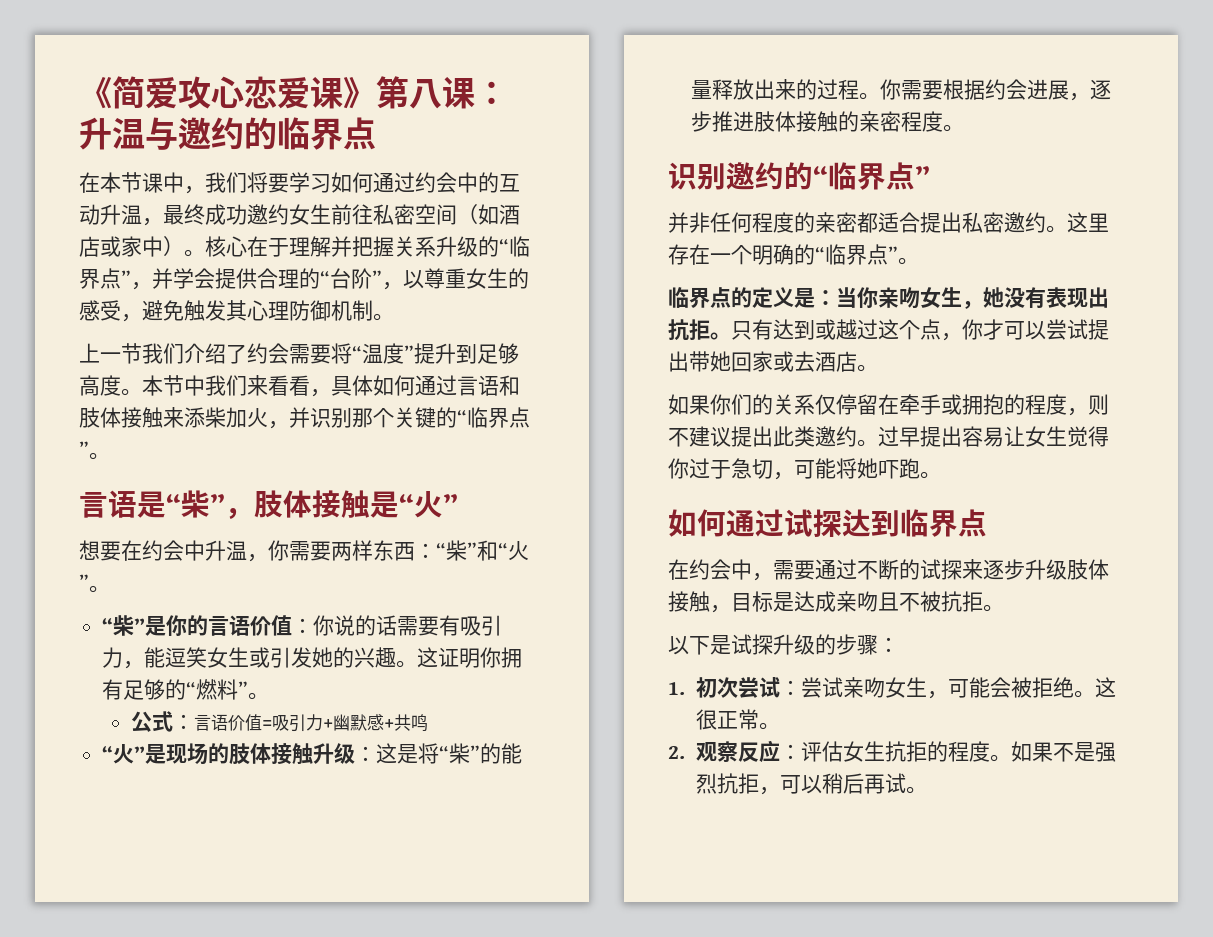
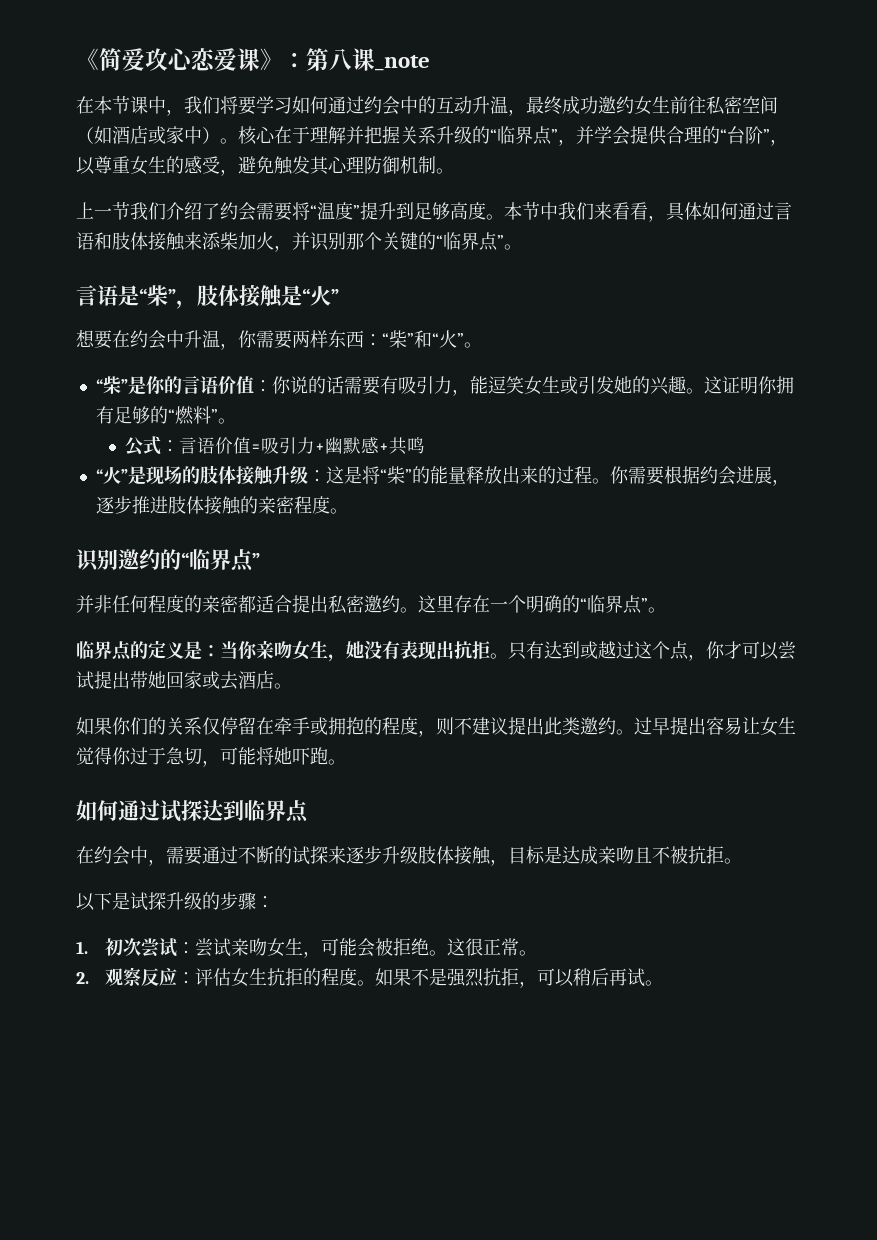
[376,76,508,109] [79,117,376,150] 第八课：升温与邀约的临界点 -> [283,48,430,71] ：第八课_note

